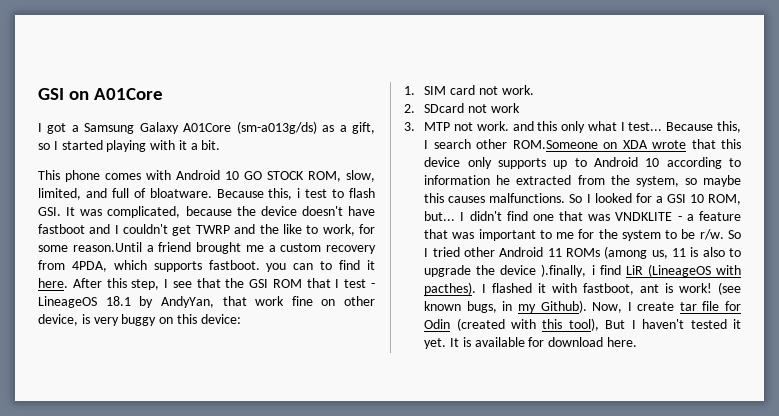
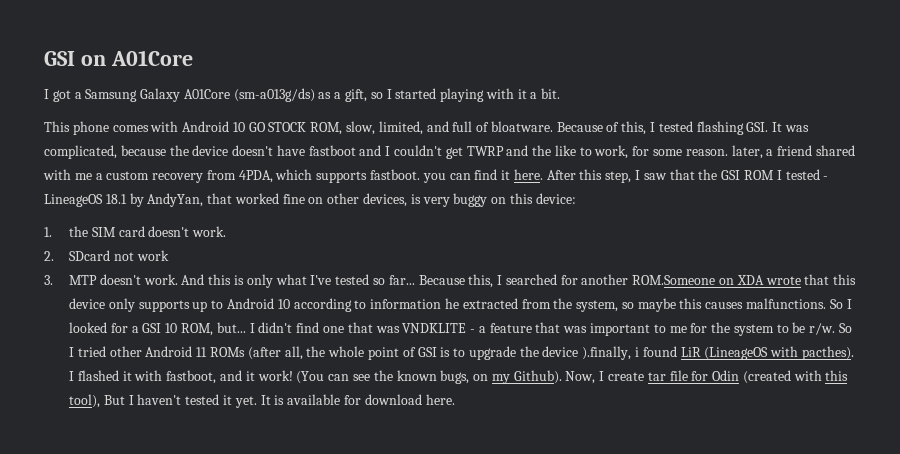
[268,188,375,200] this, i test to flash -> [606,121,744,135] of this, I tested flashing
[72,242,241,254] reason.Until a friend brought -> [685,145,855,159] [43,169,71,180] reason. later, a friend shared with
[320,261,333,270] to -> (471, 176) none
[172,281,192,288] see -> [643,173,667,180] saw
[306,278,367,288] that I test -> [776,169,820,180] I tested
[255,296,285,306] work -> [234,193,279,204] worked
[38,314,78,326] device, -> [363,193,408,207] devices,
(415, 90) none -> [69,226,89,237] the
[478,86,498,95] not -> [148,226,190,237] doesn't
[453,121,741,133] [424,139,508,149] not work. and this only what I test... Because this, I search other -> [99,274,629,288] doesn't work. And this is only what I've tested so far... Because this, I searched for another
[604,246,725,259] (among us, 11 is also -> [247,346,451,360] (after all, the whole point of GSI is
[599,265,621,275] find -> [642,346,677,357] found
[640,282,741,295] ant is work! (see -> [220,370,393,384] and it work! (You can see the
[502,301,513,311] in -> [473,374,489,381] on

